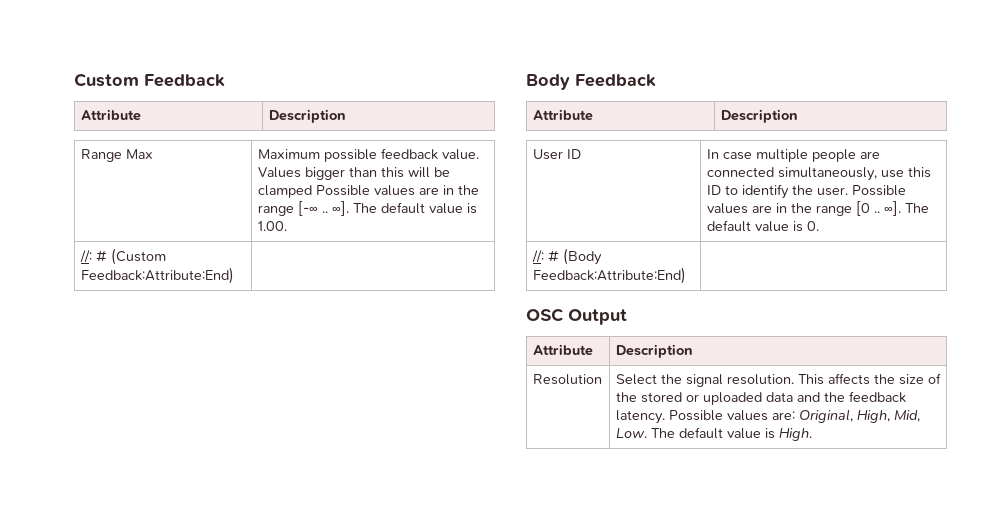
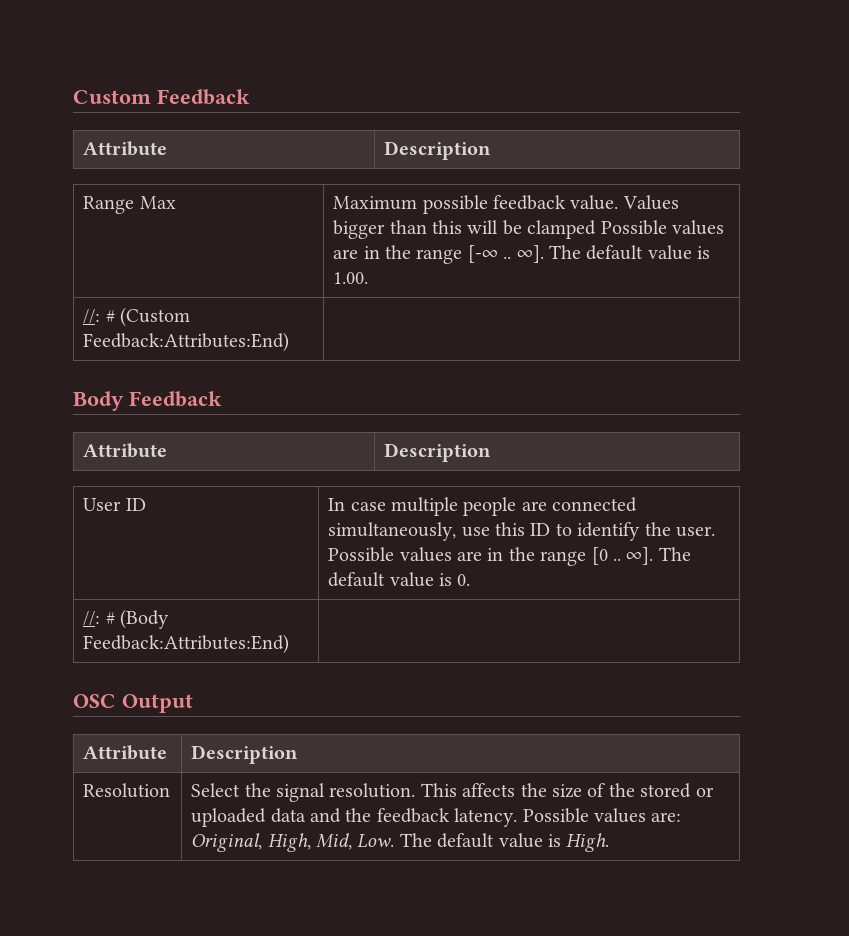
[80,267,234,284] Feedback:Attribute:End) -> [83,332,290,352] Feedback:Attributes:End)
[532,267,686,284] Feedback:Attribute:End) -> [83,634,290,654] Feedback:Attributes:End)

